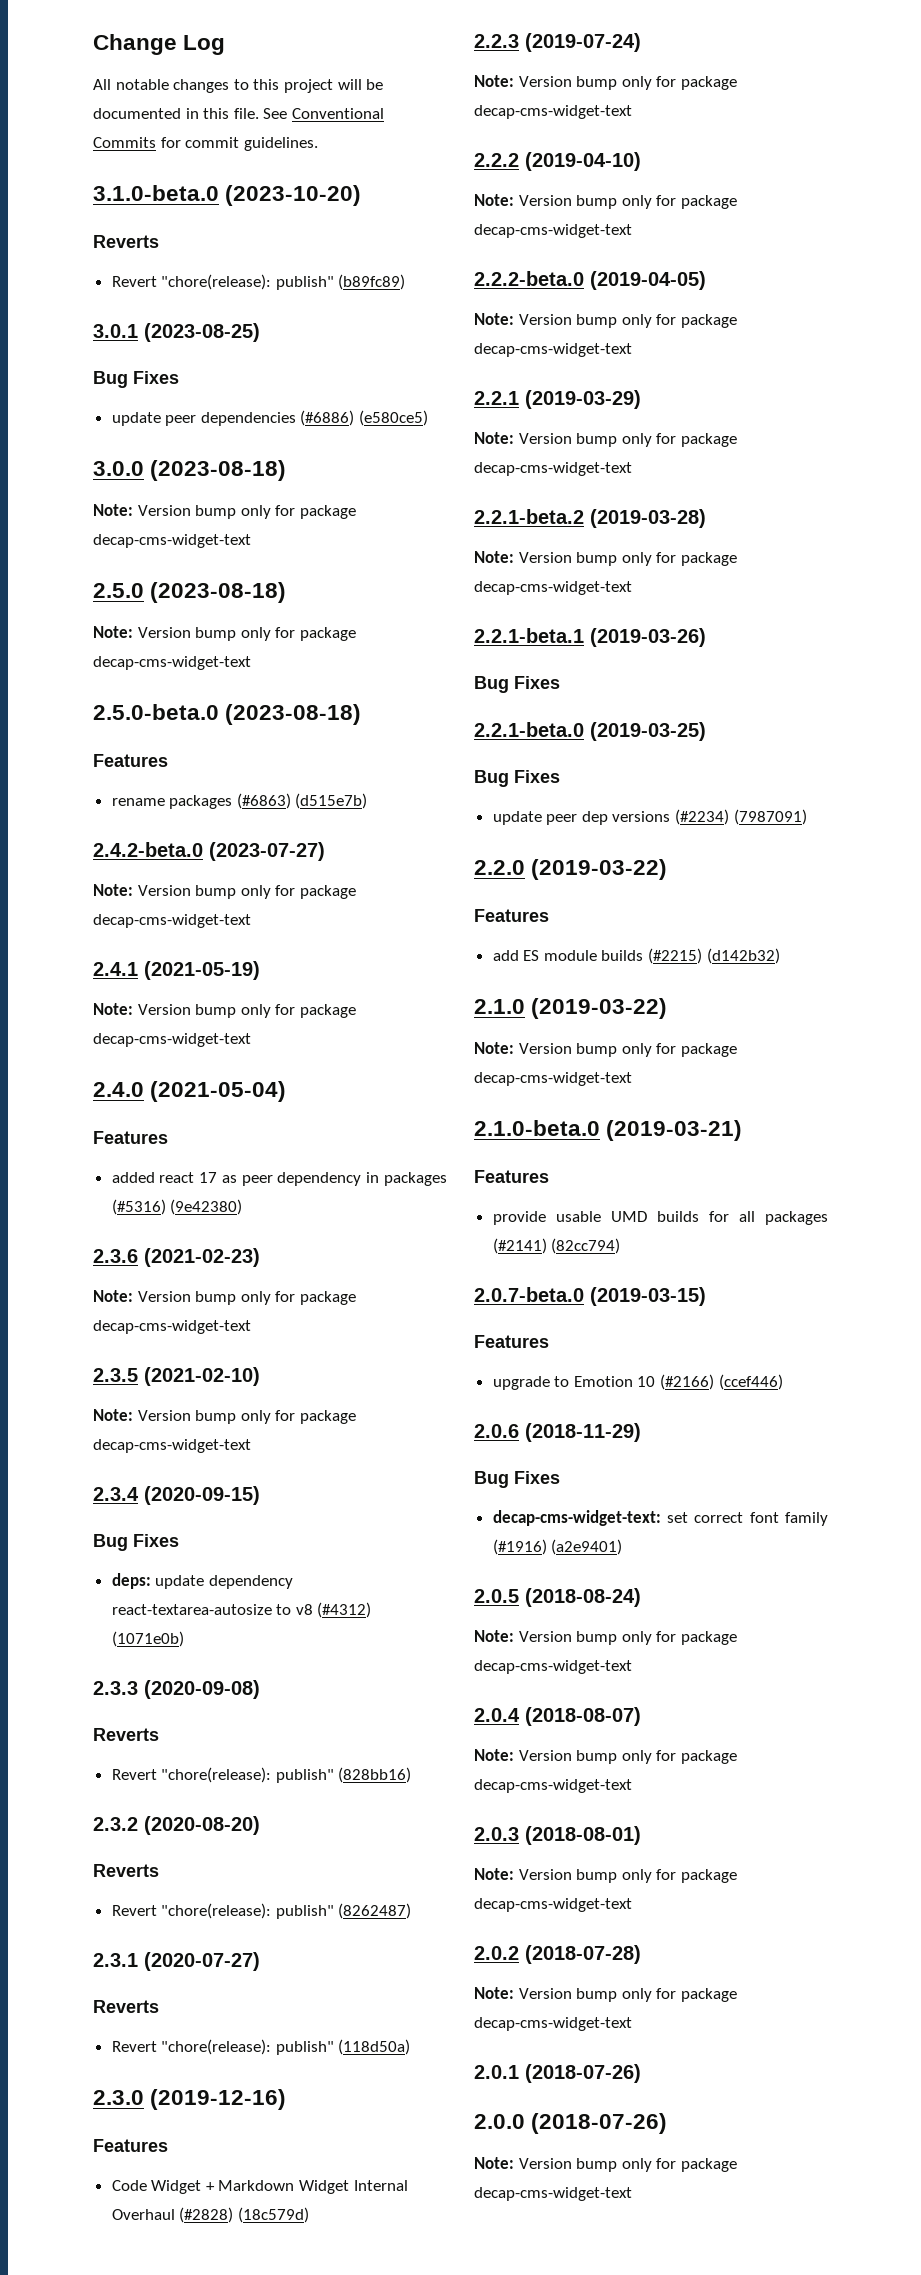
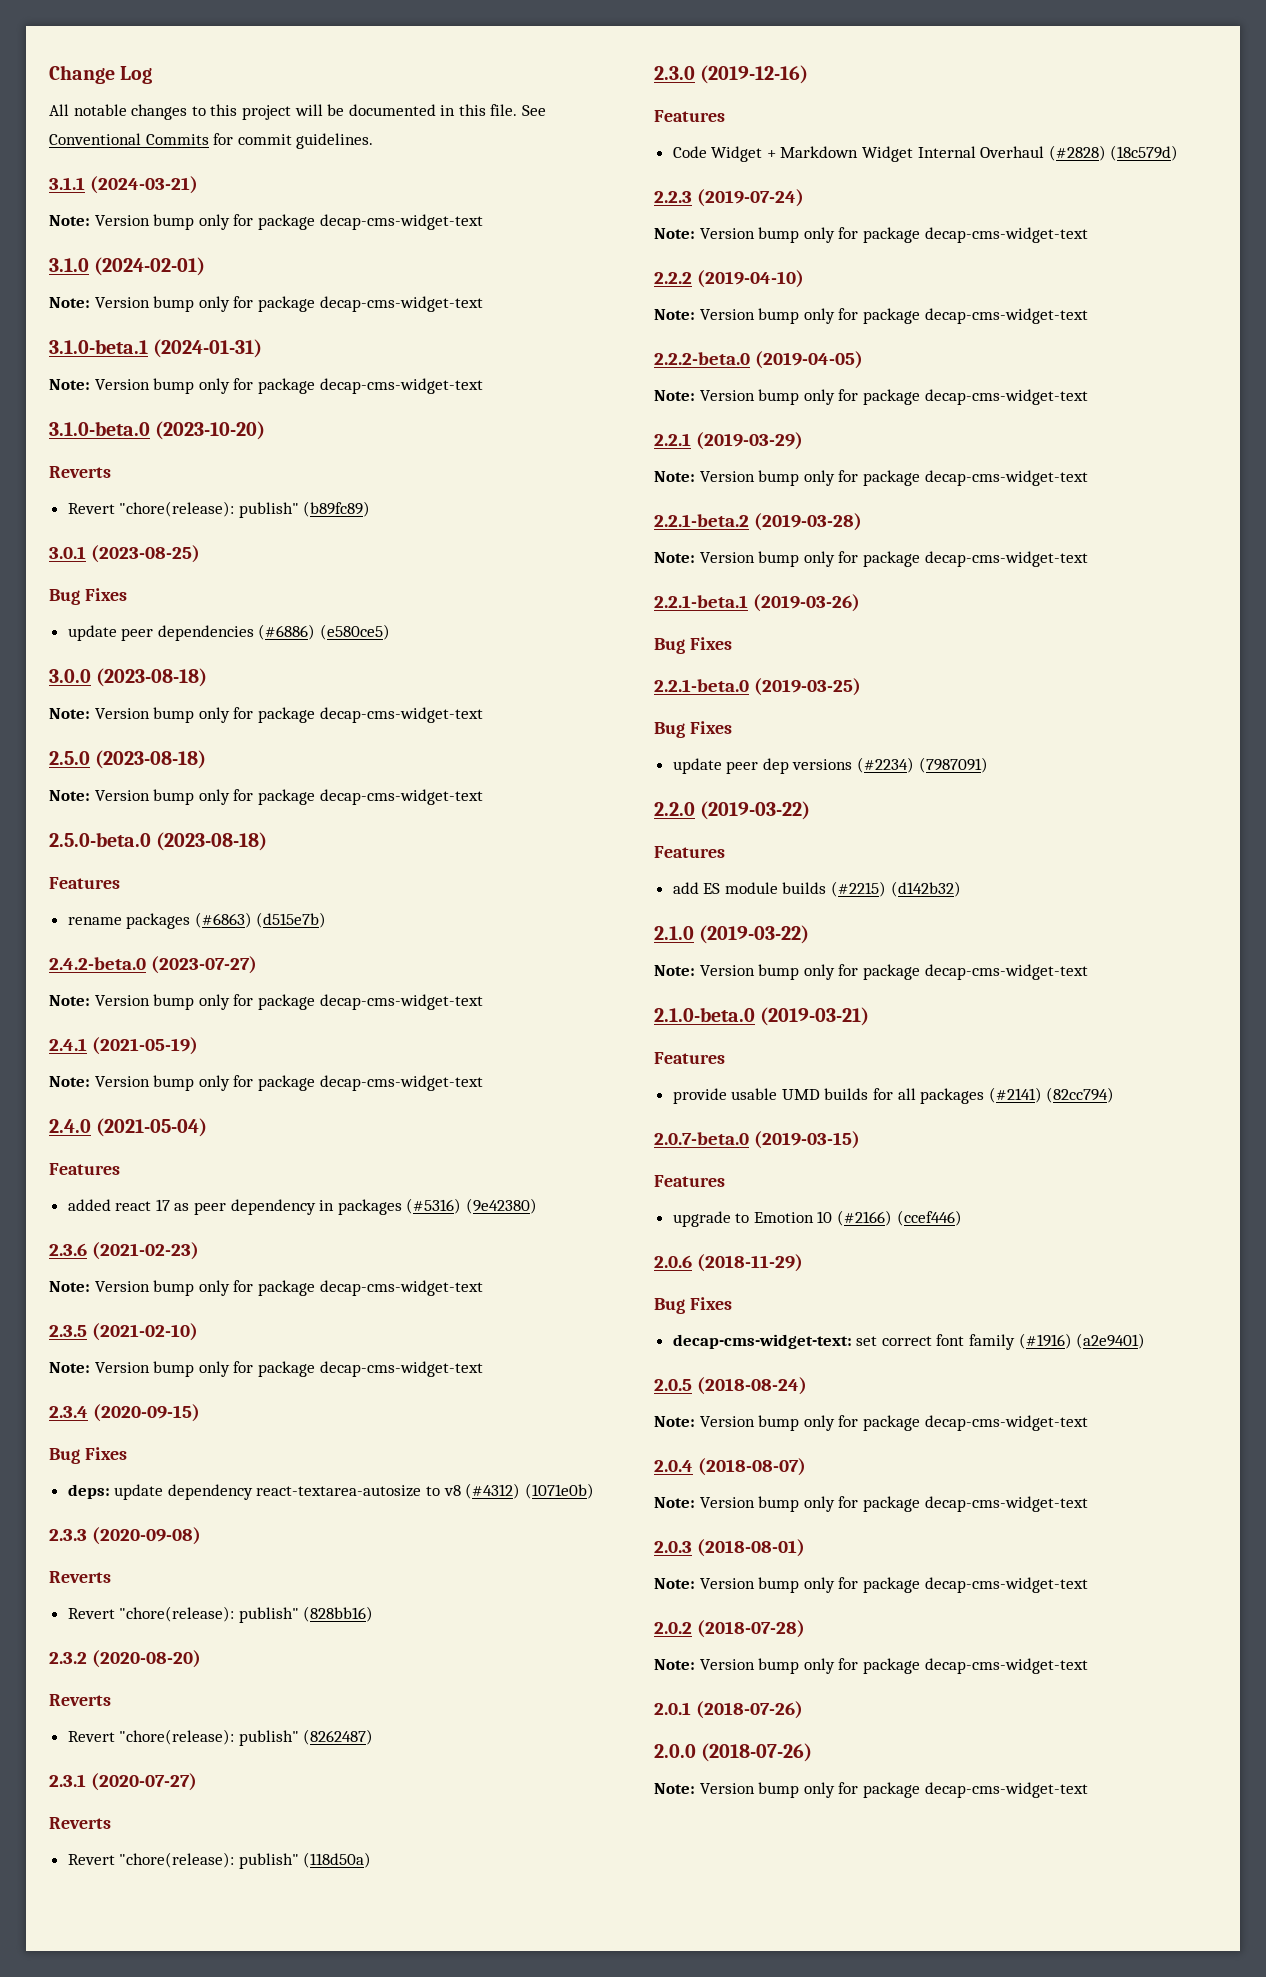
(318, 144) none -> [49,176,198,194] [49,214,483,230] [49,257,206,276] [49,296,483,312] [49,339,263,358] [49,378,483,394] // 3.1.1 (2024-03-21) // Note: Version bump only for package decap-cms-widget-text // 3.1.0 (2024-02-01) // Note: Version bump only for package decap-cms-widget-text // 3.1.0-beta.1 (2024-01-31) // Note: Version bump only for package decap-cms-widget-text

